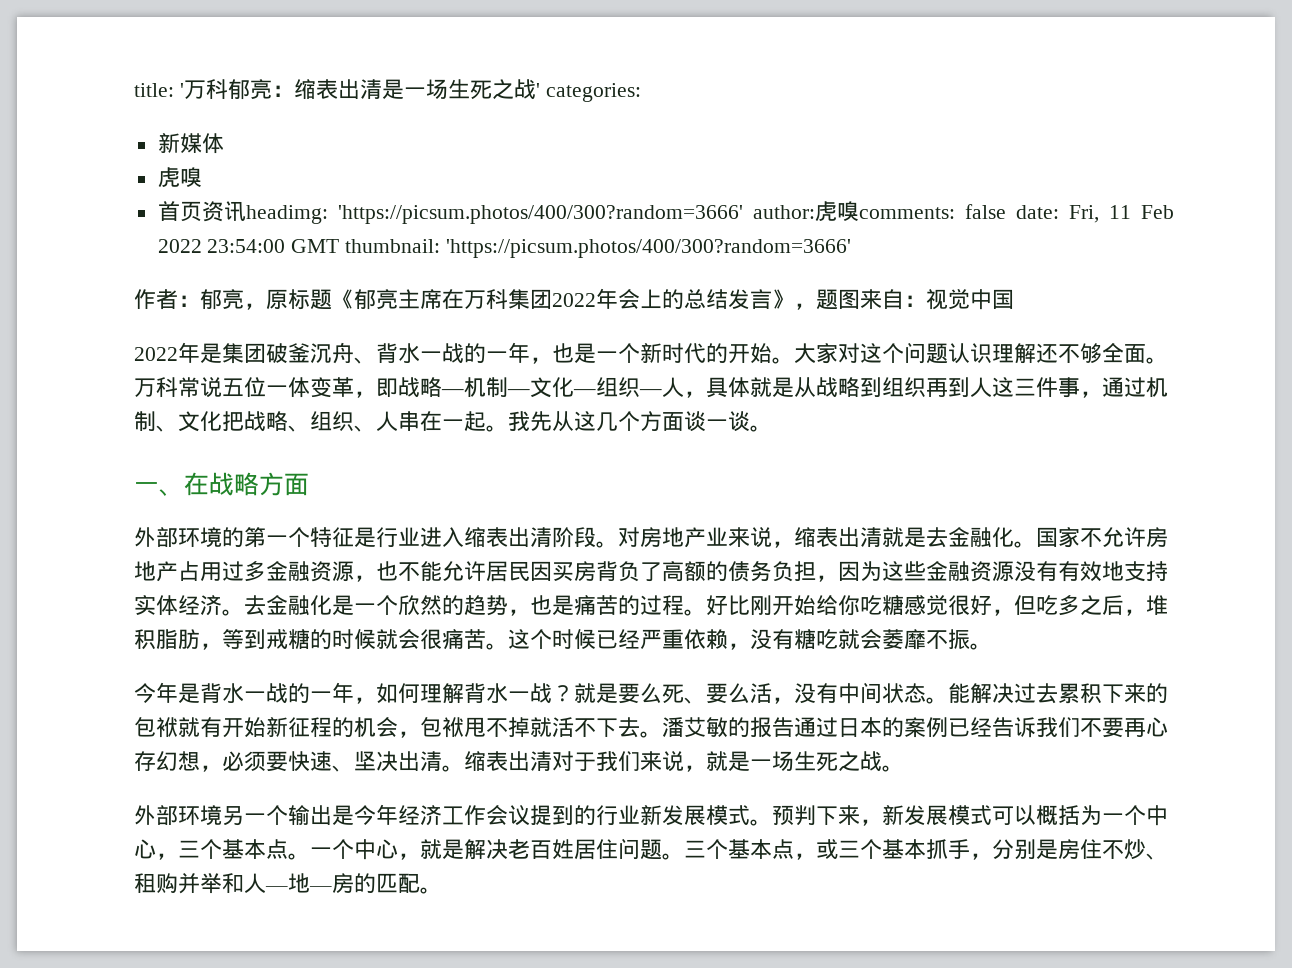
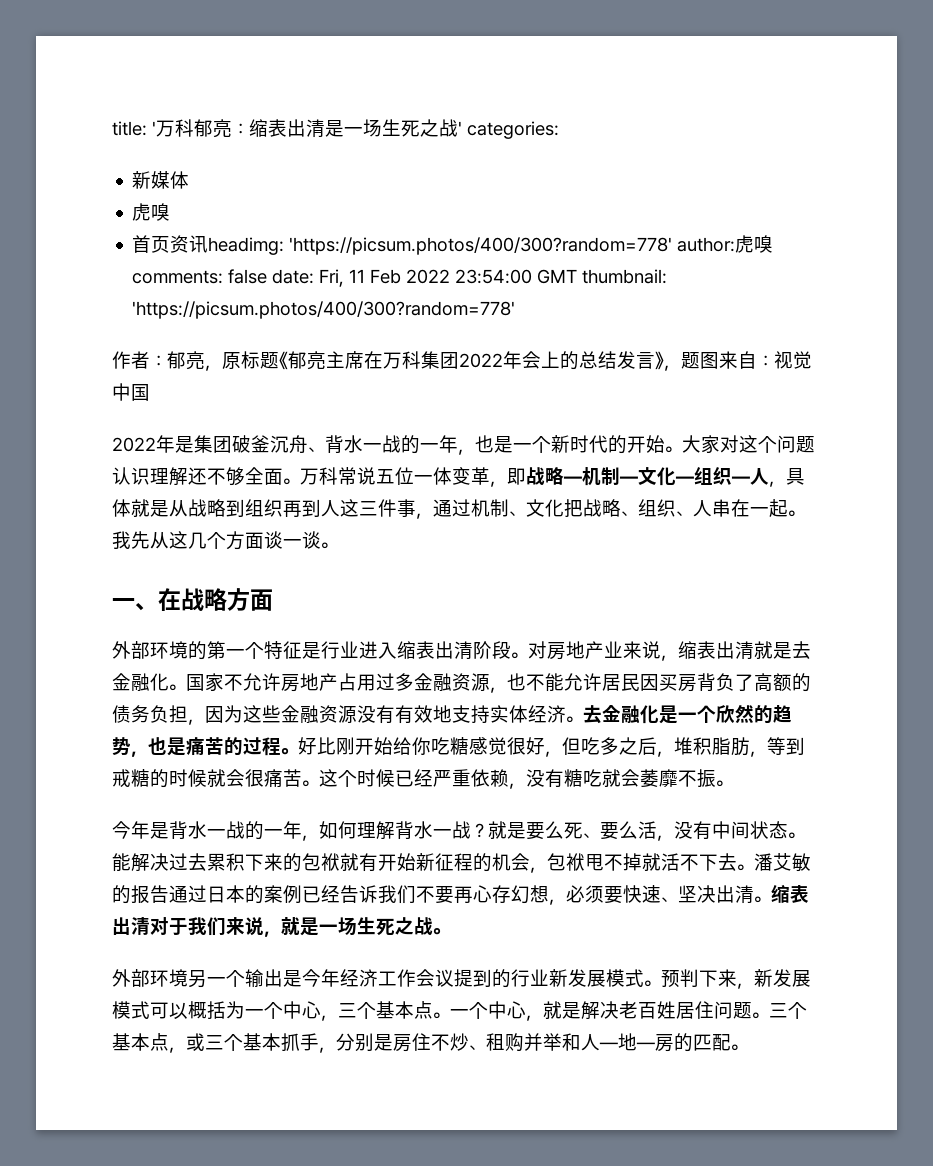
[337,205,743,224] 'https://picsum.photos/400/300?random=3666' -> [289,237,673,255] 'https://picsum.photos/400/300?random=778'
[445,239,851,258] 'https://picsum.photos/400/300?random=3666' -> [132,301,516,319] 'https://picsum.photos/400/300?random=778'

